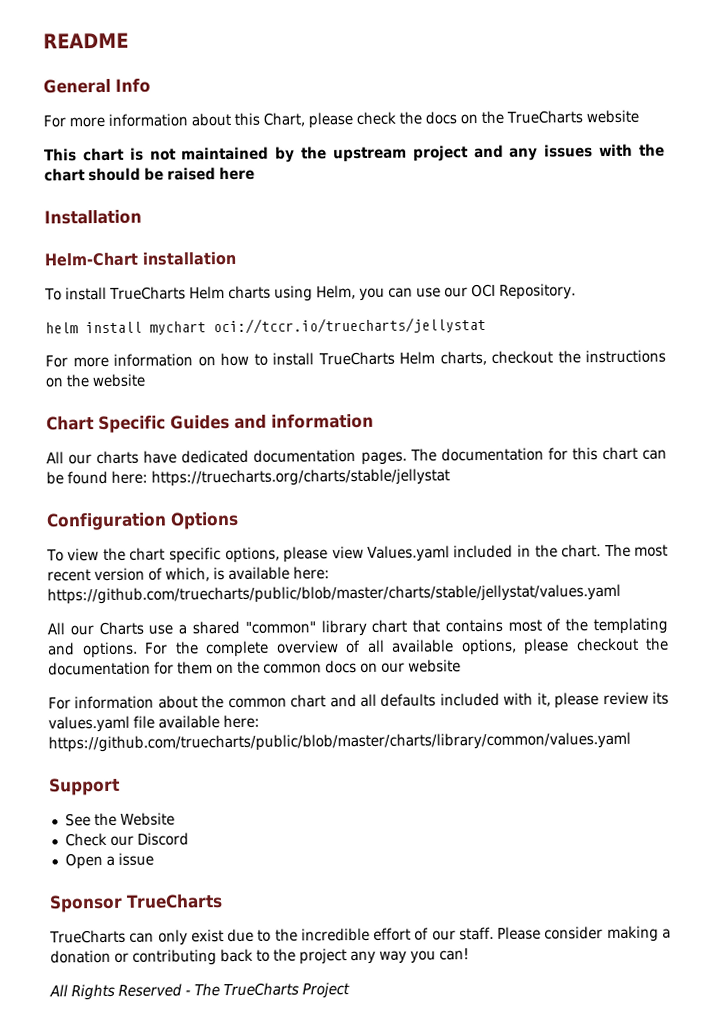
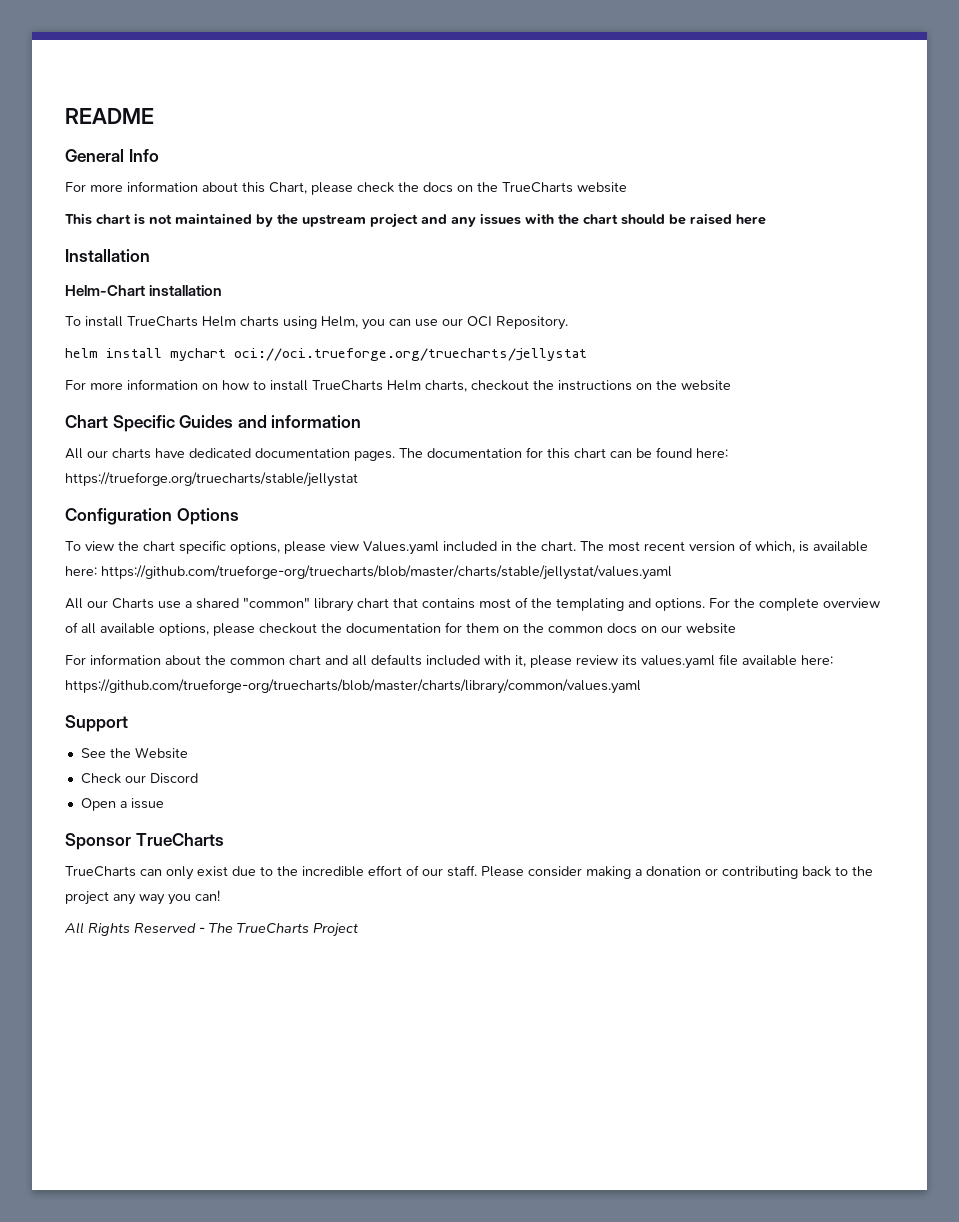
[213,316,486,335] oci://tccr.io/truecharts/jellystat -> [234,348,587,361] oci://oci.trueforge.org/truecharts/jellystat
[151,468,450,487] https://truecharts.org/charts/stable/jellystat -> [65,472,358,487] https://trueforge.org/truecharts/stable/jellystat
[47,583,621,605] https://github.com/truecharts/public/blob/master/charts/stable/jellystat/values.yaml -> [101,565,672,580] https://github.com/trueforge-org/truecharts/blob/master/charts/stable/jellystat/values.yaml
[48,731,631,753] https://github.com/truecharts/public/blob/master/charts/library/common/values.yaml -> [65,679,641,694] https://github.com/trueforge-org/truecharts/blob/master/charts/library/common/values.yaml

